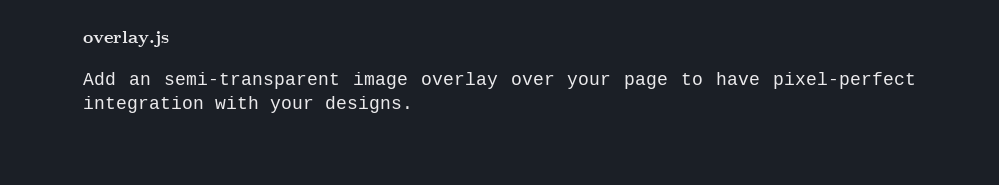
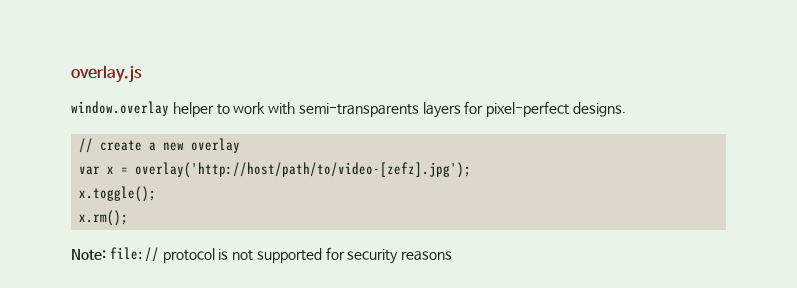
[83,72,916,89] [83,96,413,113] Add an semi-transparent image overlay over your page to have pixel-perfect integration with your designs. -> [71,101,627,118] [79,138,241,153] [79,162,472,178] [79,186,157,202] [79,210,129,226] [71,247,453,264] window.overlay helper to work with semi-transparents layers for pixel-perfect designs. // // create a new overlay // var x = overlay('http://host/path/to/video-[zefz].jpg'); // x.toggle(); // x.rm(); // Note: file:// protocol is not supported for security reasons

